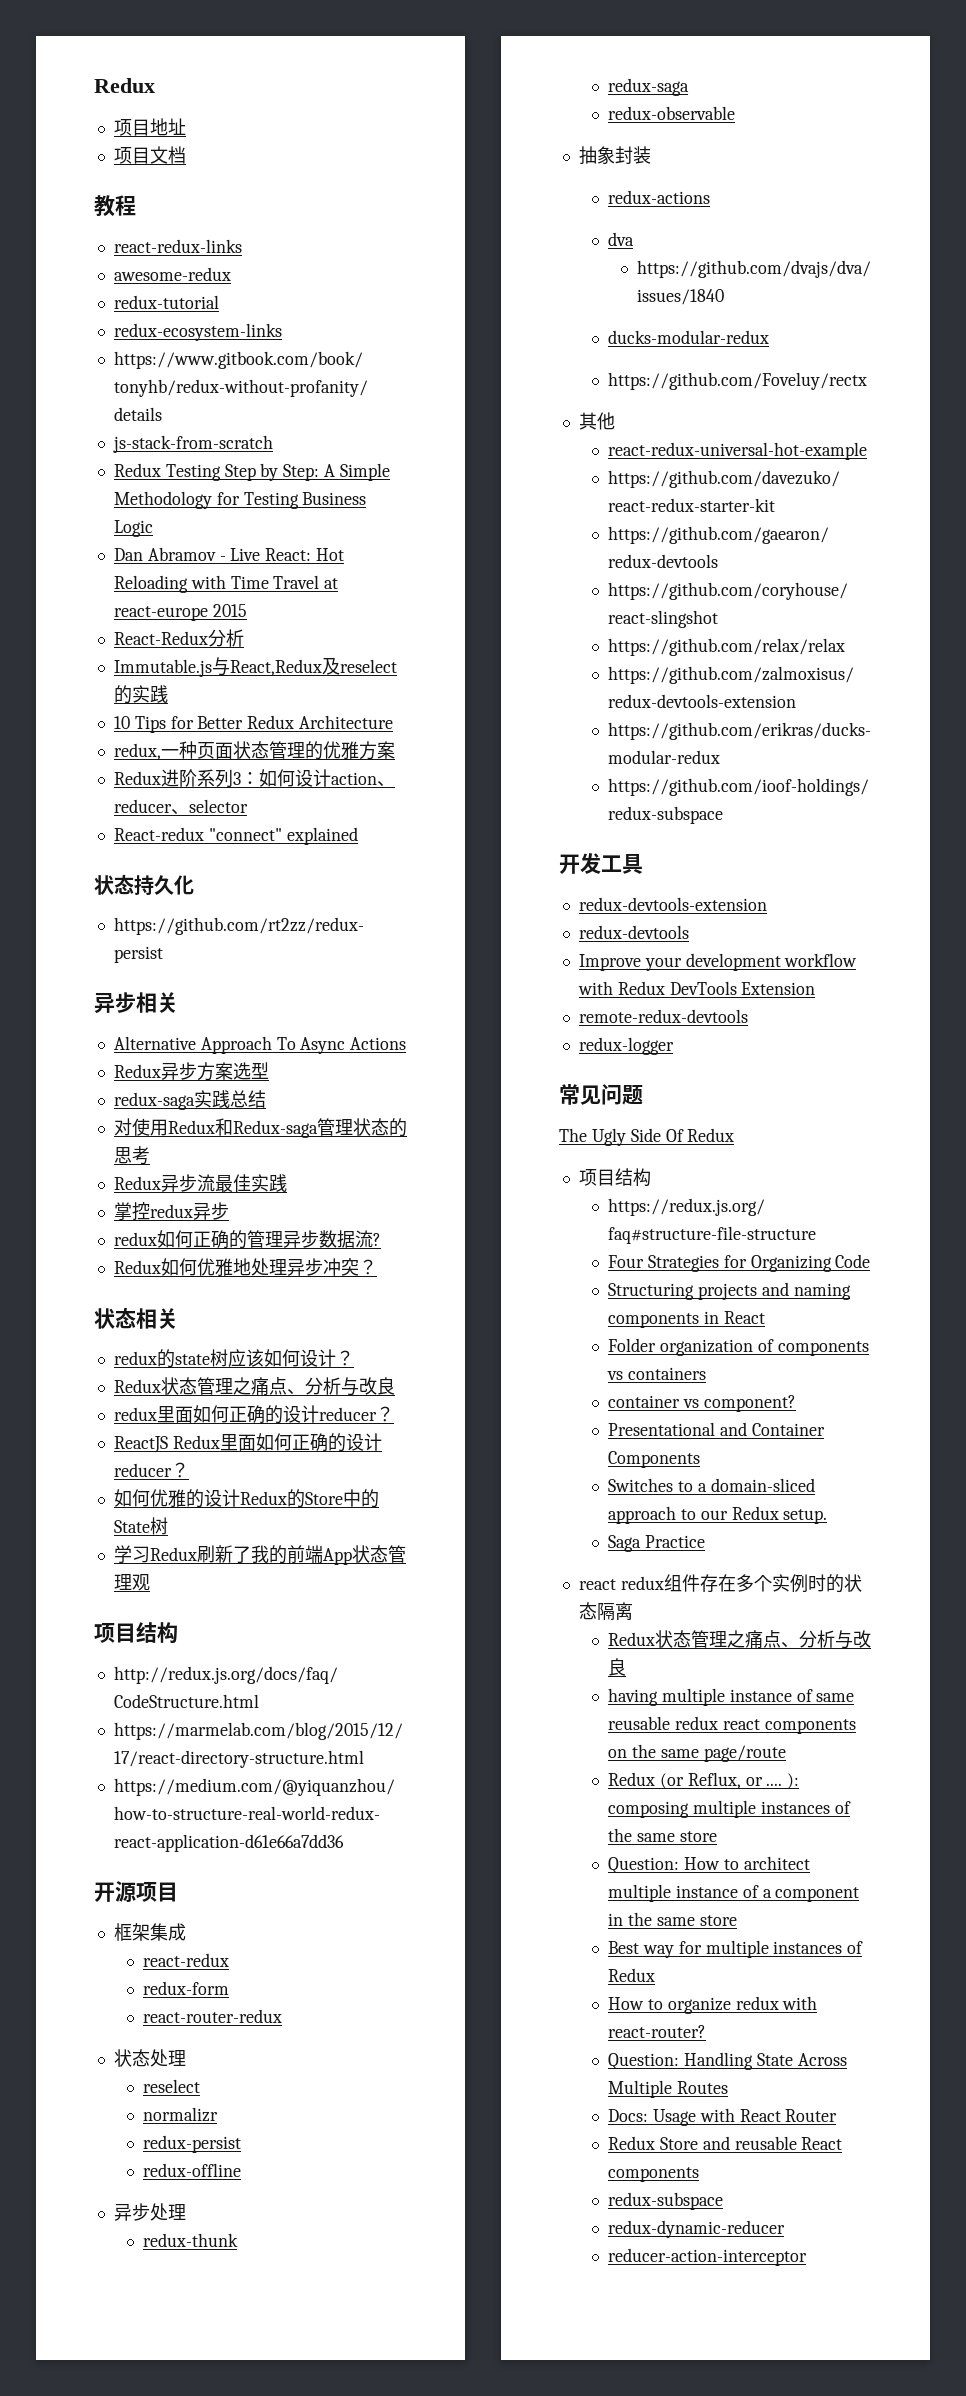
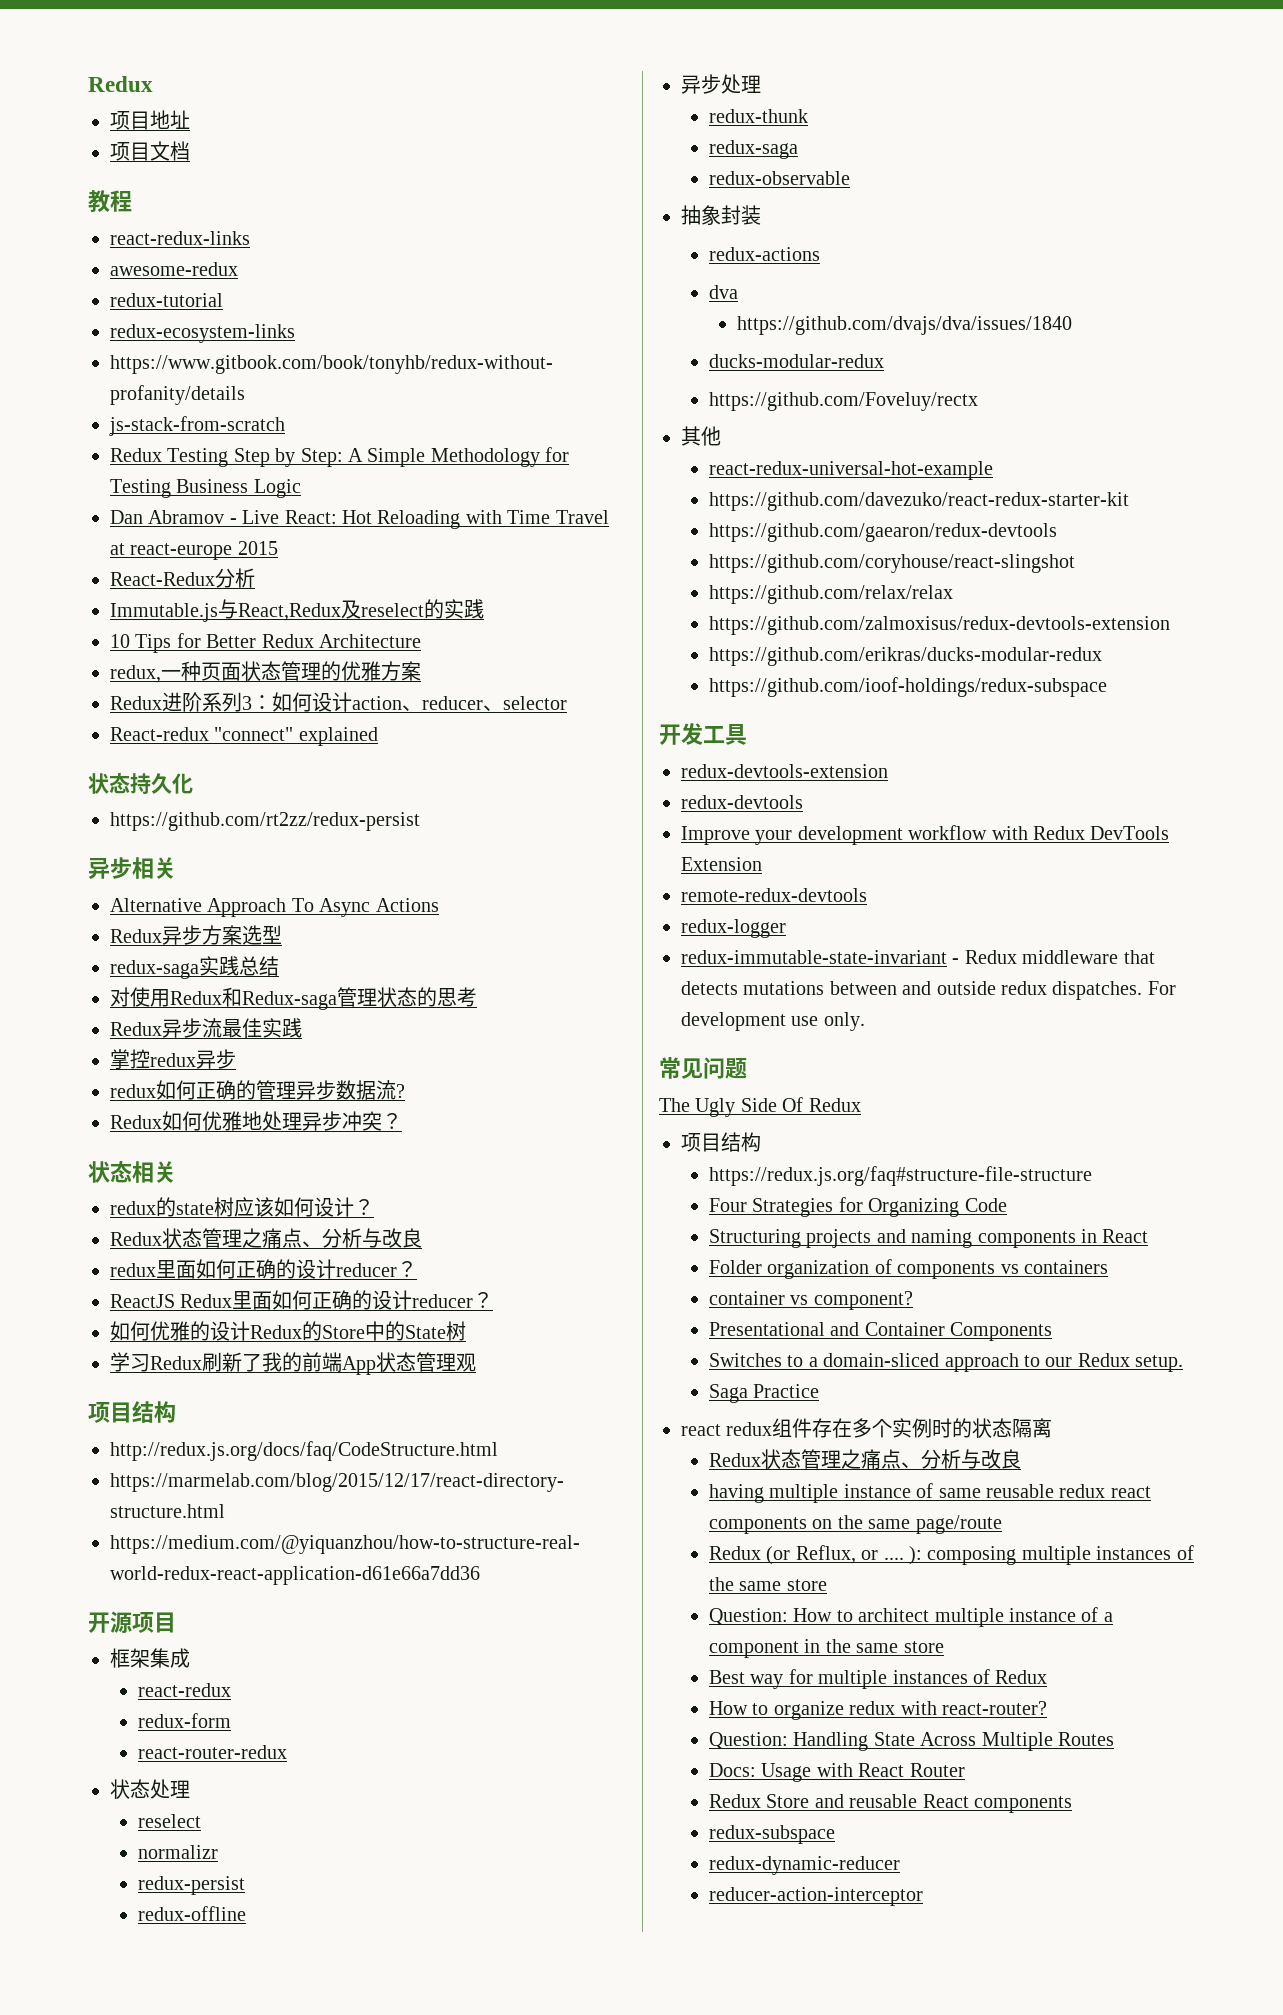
(674, 1046) none -> [681,950,1155,964] [681,981,1176,1000] [681,1012,865,1031] // redux-immutable-state-invariant - Redux middleware that detects mutations between and outside redux dispatches. For development use only.

